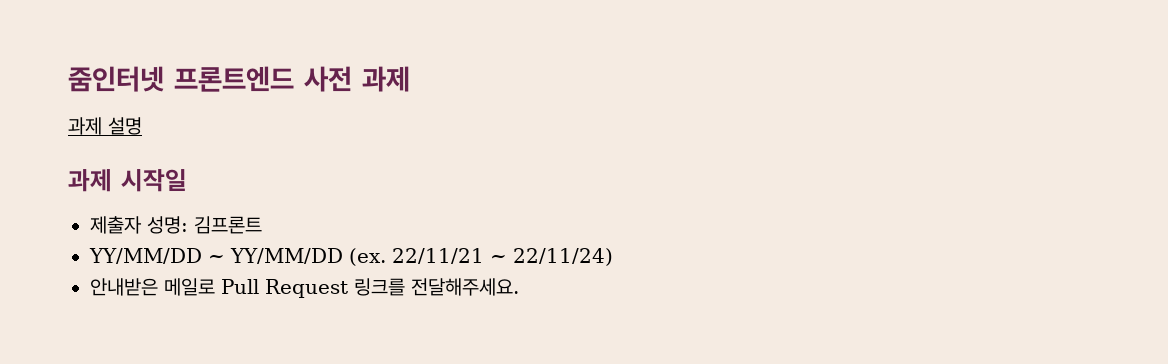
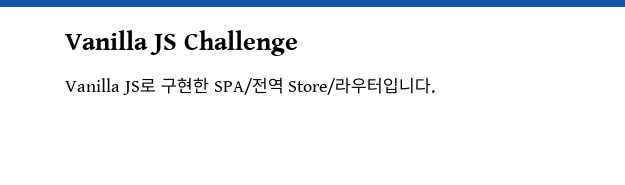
[68,66,410,92] [68,117,142,135] [68,169,187,192] [90,216,262,234] [89,248,613,266] [90,278,519,298] 줌인터넷 프론트엔드 사전 과제 // 과제 설명 // 과제 시작일 // 제출자 성명: 김프론트 // YY/MM/DD ~ YY/MM/DD (ex. 22/11/21 ~ 22/11/24) // 안내받은 메일로 Pull Request 링크를 전달해주세요. -> [65,30,298,56] [65,77,436,95] Vanilla JS Challenge // Vanilla JS로 구현한 SPA/전역 Store/라우터입니다.

